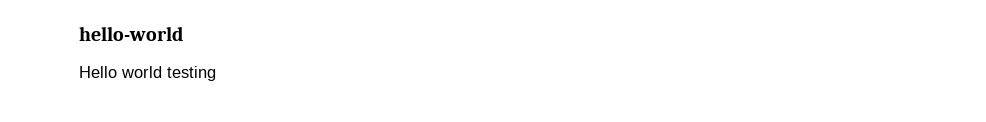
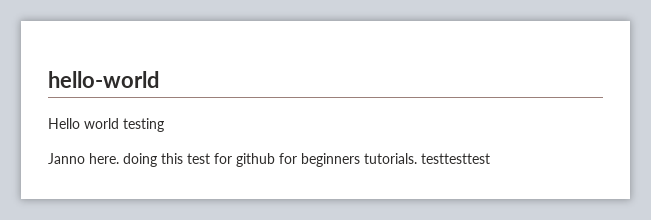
(216, 73) none -> [48,153,490,167] // Janno here. doing this test for github for beginners tutorials. testtesttest

